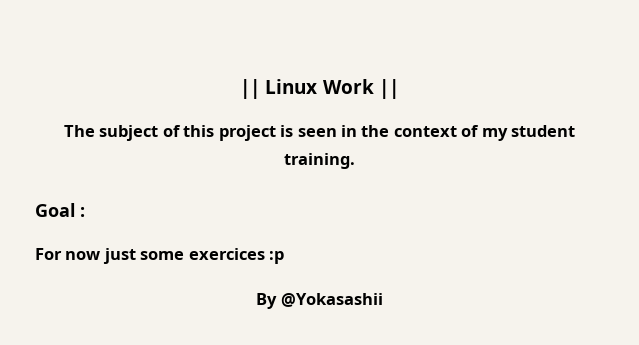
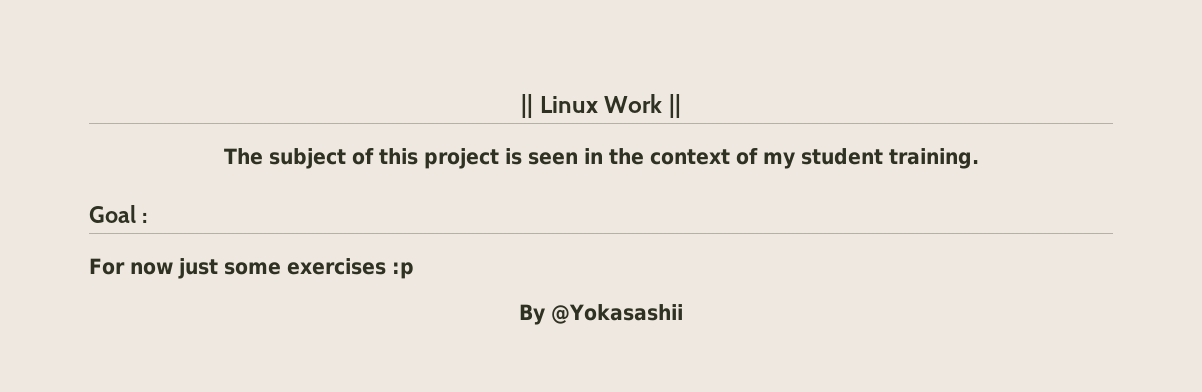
[188,248,265,260] exercices -> [286,258,386,275] exercises

